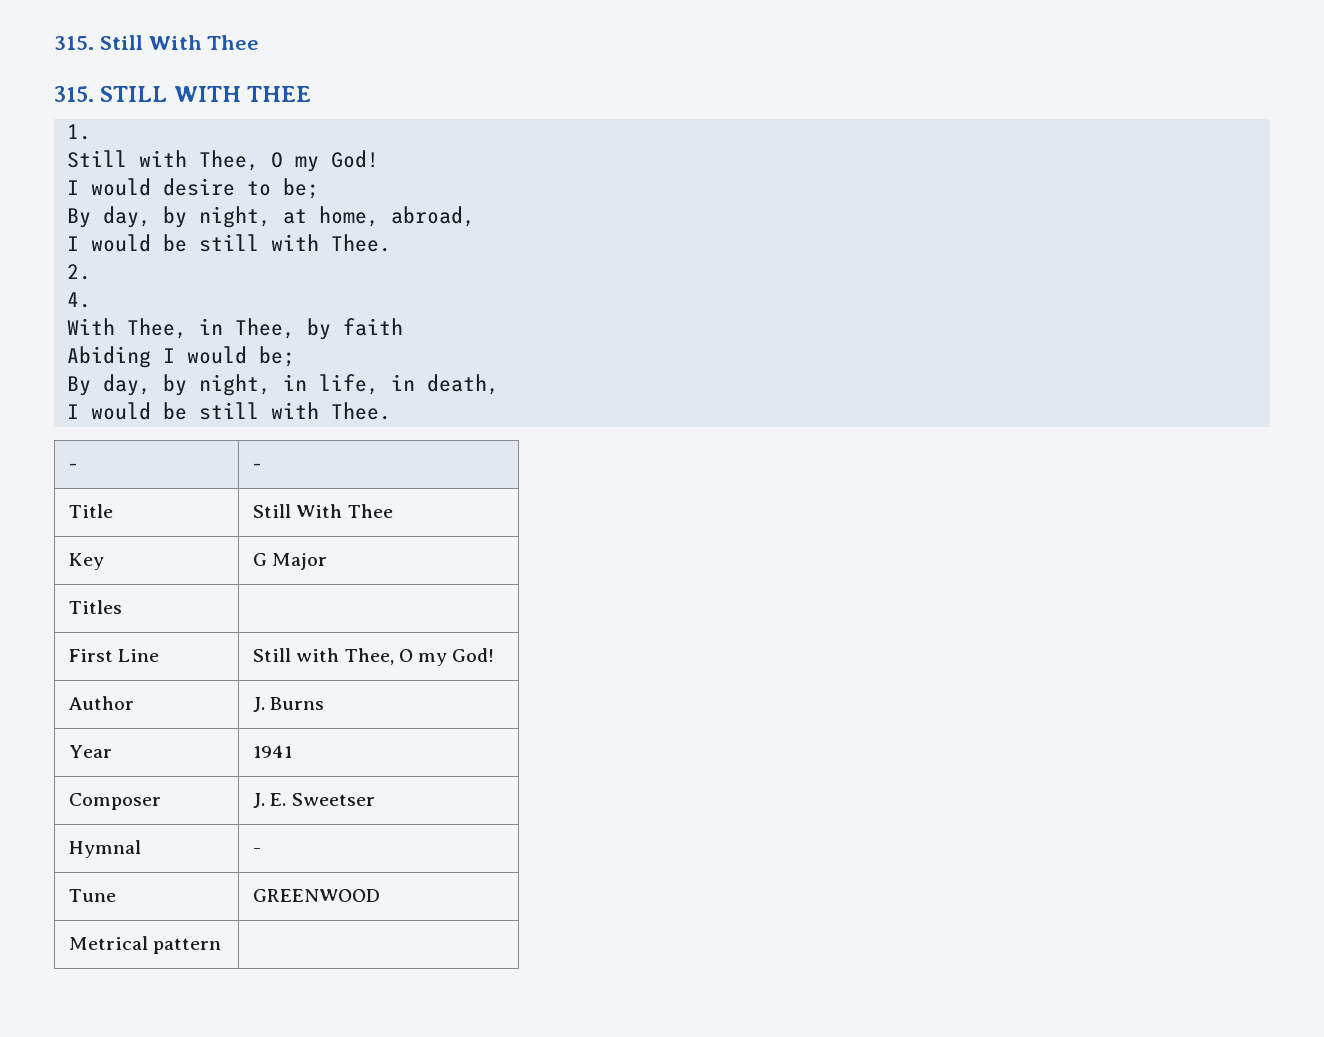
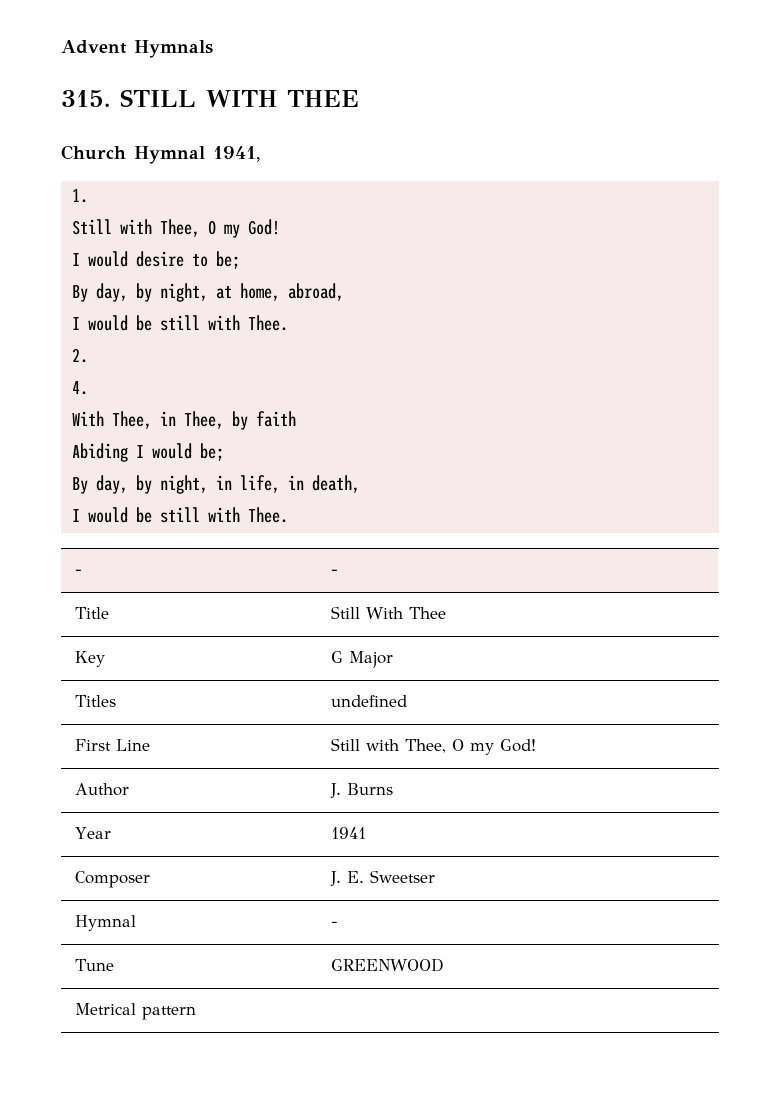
[54,35,260,50] 315. Still With Thee -> [61,40,213,58] Advent Hymnals
(312, 94) none -> [61,145,260,164] // Church Hymnal 1941,
(123, 607) none -> [330,695,407,707] undefined

